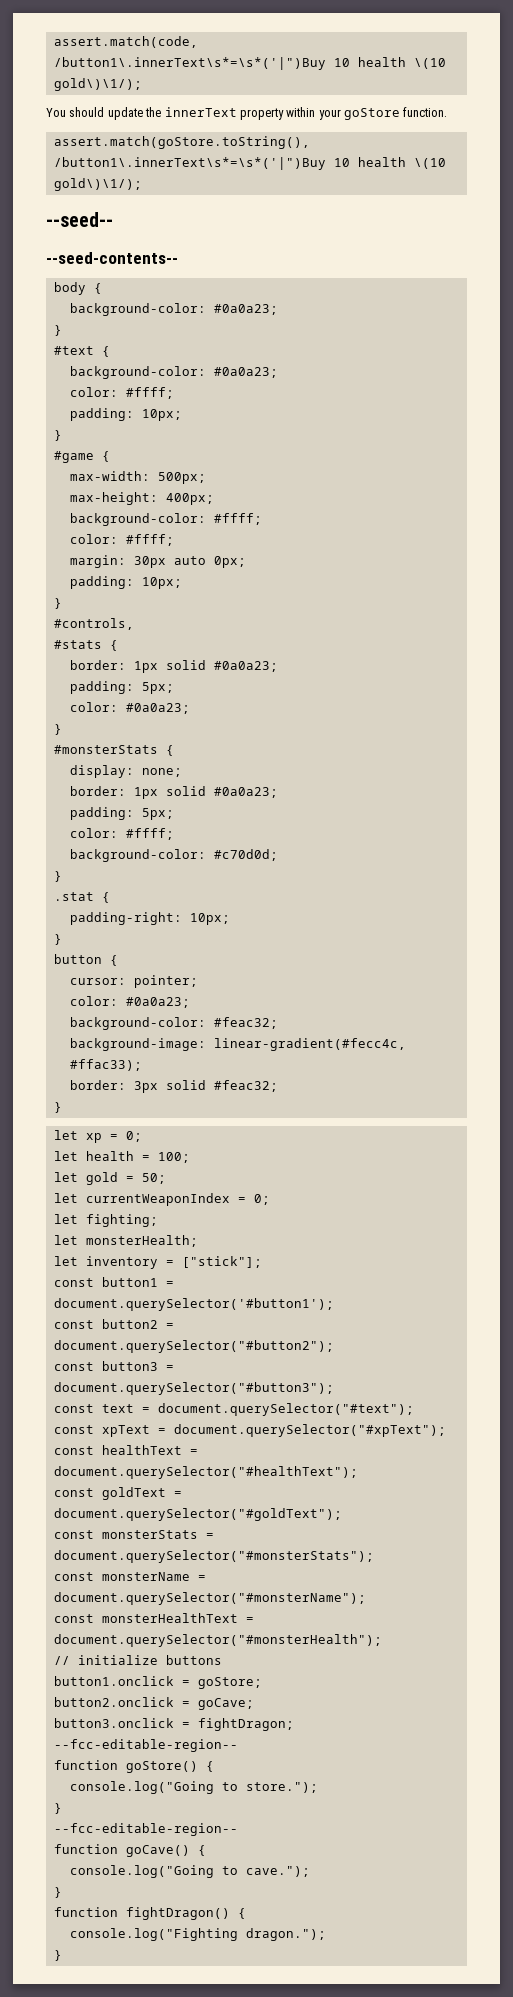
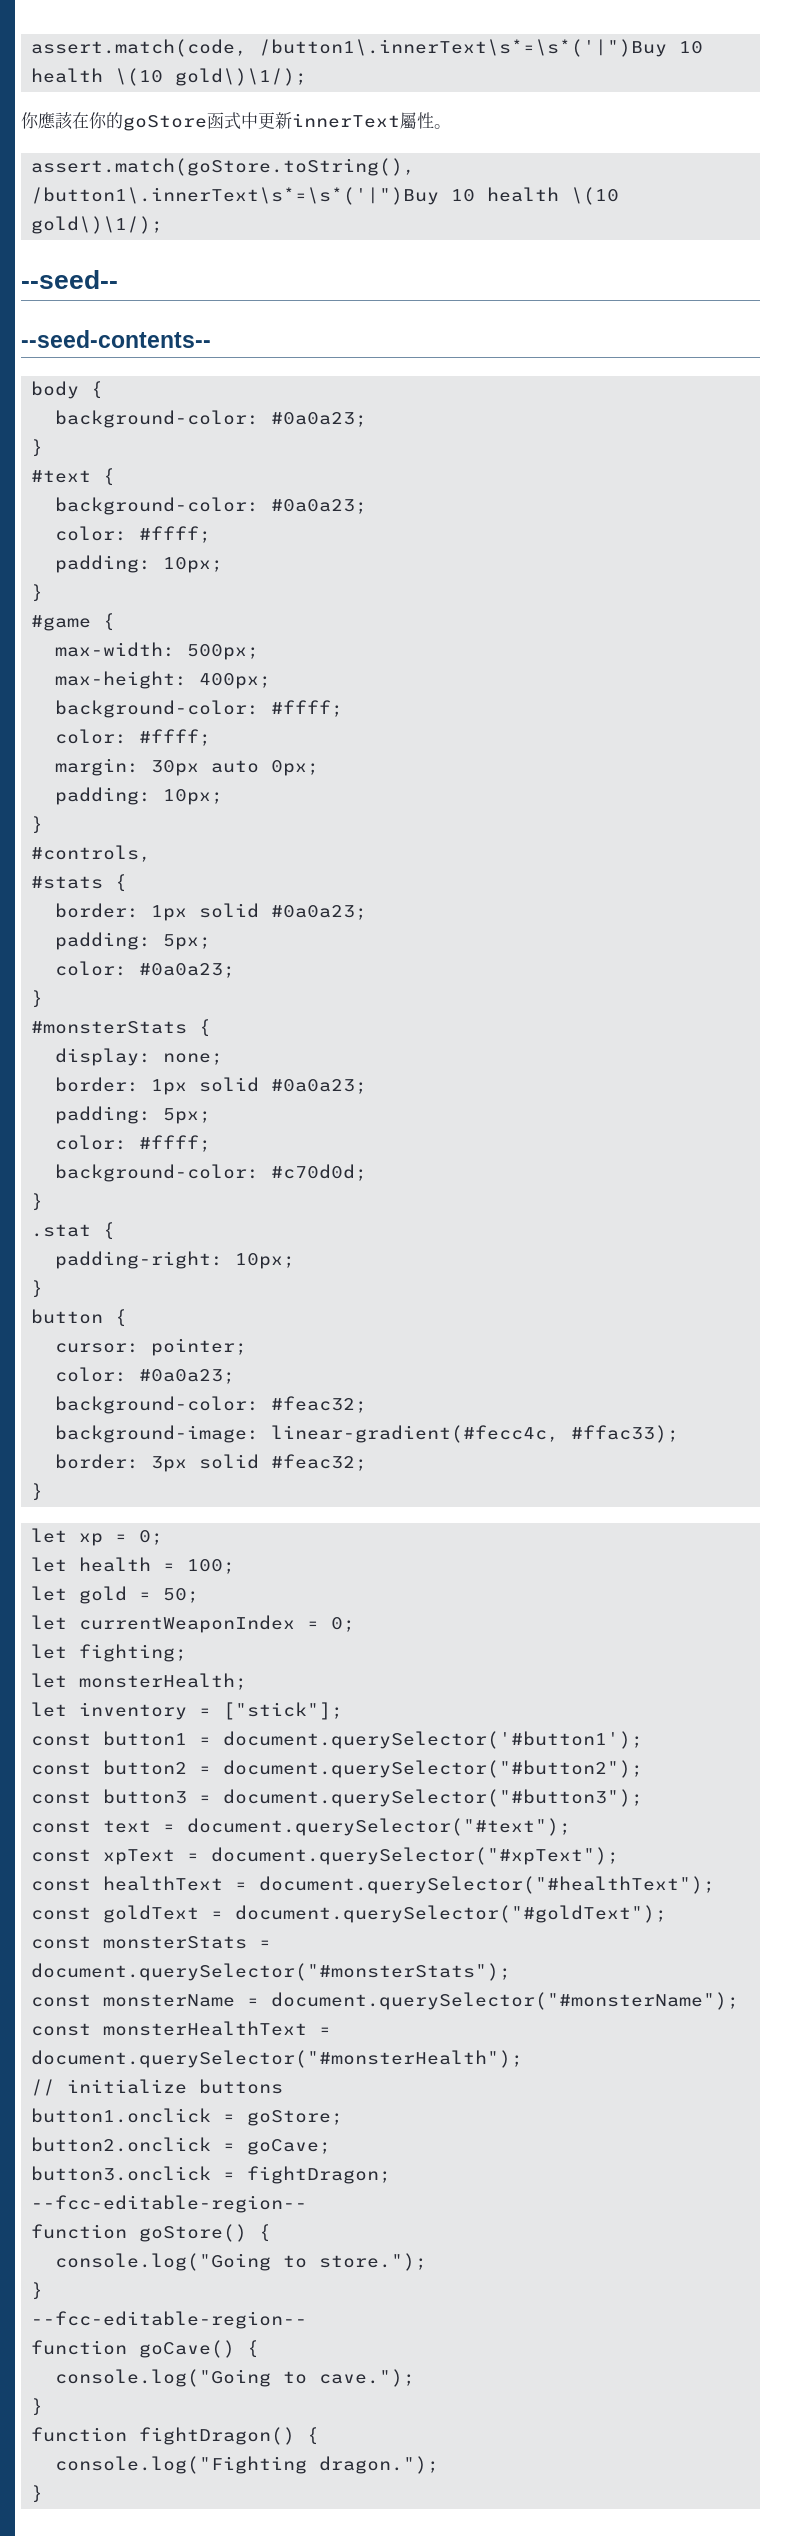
[46,107,448,120] You should update the innerText property within your goStore function. -> [21,112,451,131] 你應該在你的goStore函式中更新innerText屬性。

